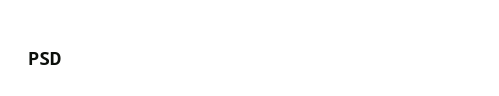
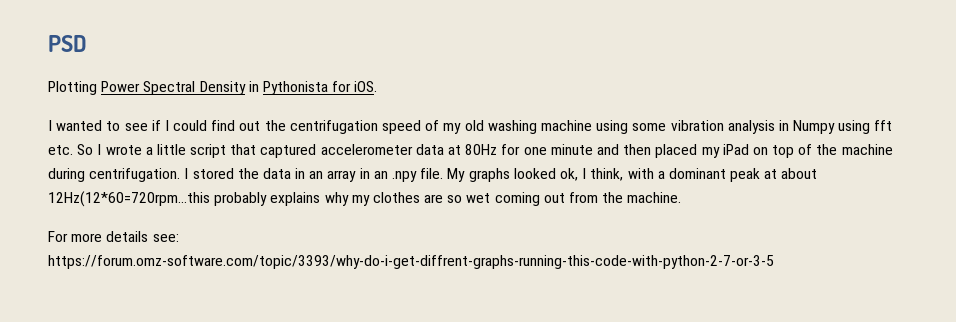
(61, 58) none -> [48,81,378,95] [48,120,893,134] [48,144,893,158] [48,168,818,182] [48,191,682,207] [48,231,179,242] [48,255,774,269] // Plotting Power Spectral Density in Pythonista for iOS. // I wanted to see if I could find out the centrifugation speed of my old washing machine using some vibration analysis in Numpy using fft etc. So I wrote a little script that captured accelerometer data at 80Hz for one minute and then placed my iPad on top of the machine during centrifugation. I stored the data in an array in an .npy file. My graphs looked ok, I think, with a dominant peak at about 12Hz(12*60=720rpm...this probably explains why my clothes are so wet coming out from the machine. // For more details see: https://forum.omz-software.com/topic/3393/why-do-i-get-diffrent-graphs-running-this-code-with-python-2-7-or-3-5

